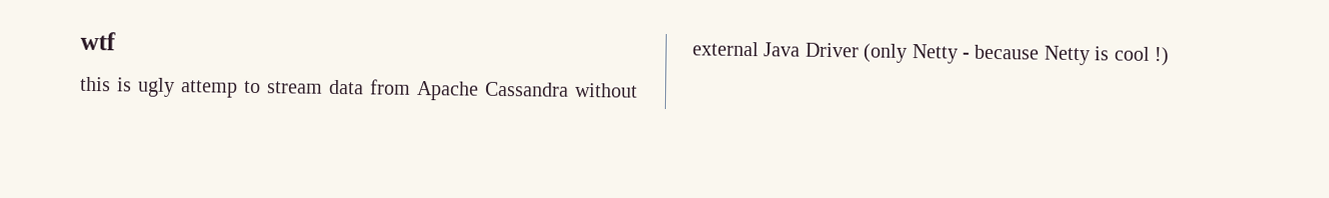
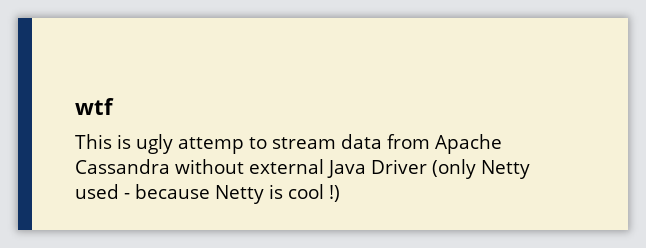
[80,76,111,92] this -> [75,134,112,149] This
(958, 54) none -> [75,184,119,199] used

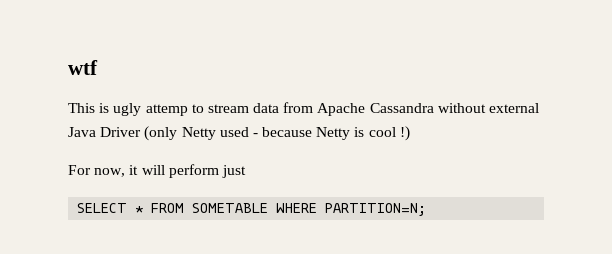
(340, 193) none -> [68,164,246,178] [77,203,427,216] // For now, it will perform just // SELECT * FROM SOMETABLE WHERE PARTITION=N;

